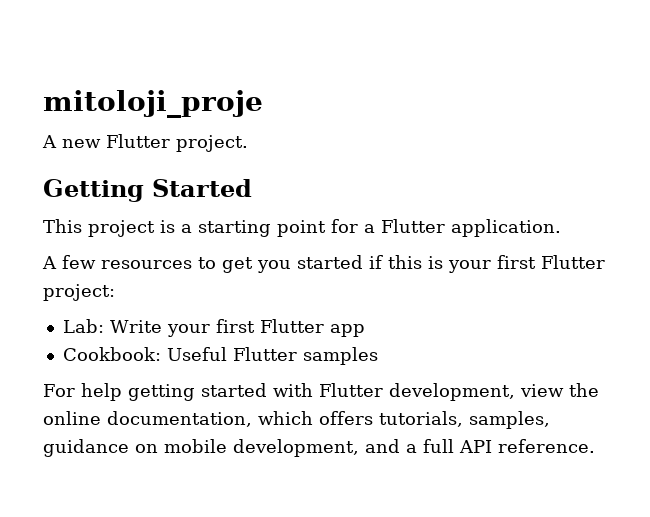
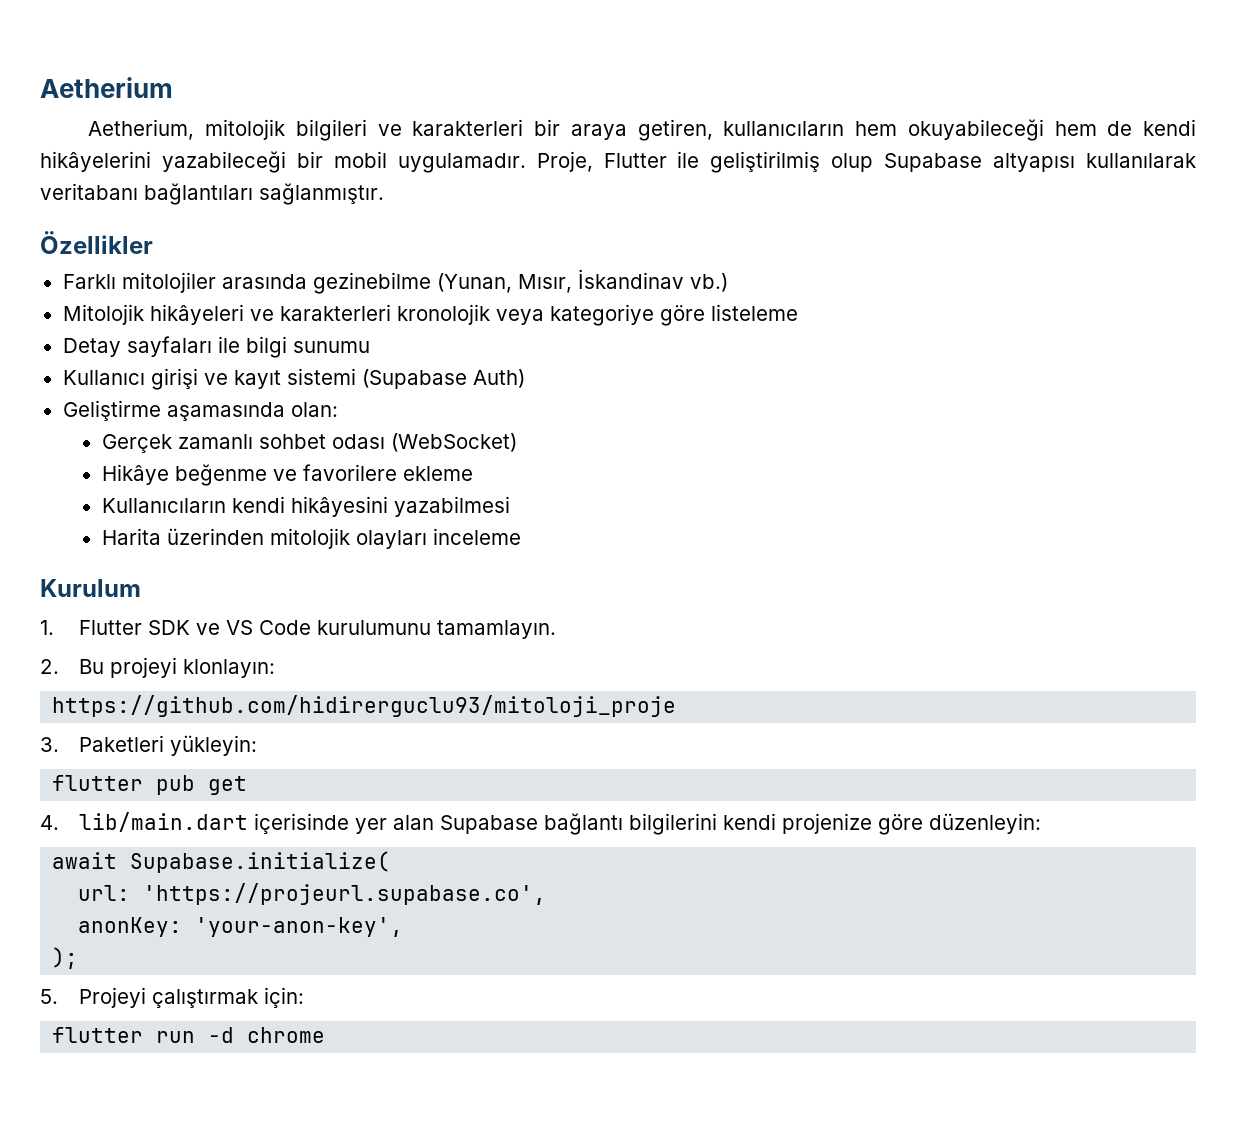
[43,90,263,118] [42,134,248,152] [43,179,252,202] [43,219,561,237] [42,255,605,273] [43,284,115,301] [62,319,365,337] [62,347,378,365] [43,383,599,401] [43,411,550,429] [43,439,595,457] mitoloji_proje // A new Flutter project. // Getting Started // This project is a starting point for a Flutter application. // A few resources to get you started if this is your first Flutter project: // Lab: Write your first Flutter app // Cookbook: Useful Flutter samples // For help getting started with Flutter development, view the online documentation, which offers tutorials, samples, guidance on mobile development, and a full API reference. -> [40,77,173,98] [88,119,1196,141] [40,151,1196,173] [40,183,384,205] [40,231,153,254] [62,269,728,294] [62,304,798,326] [62,336,370,358] [62,368,525,390] [62,400,338,421] [101,433,517,453] [101,464,473,486] [101,496,510,517] [101,528,521,549] [40,579,141,597] [40,620,557,639] [40,657,276,678] [52,695,677,717] [40,735,258,756] [52,775,248,795] [40,812,1042,835] [52,851,391,873] [78,883,547,905] [78,917,404,937] [52,947,79,969] [40,987,305,1008] [52,1027,326,1043] Aetherium // Aetherium, mitolojik bilgileri ve karakterleri bir araya getiren, kullanıcıların hem okuyabileceği hem de kendi hikâyelerini yazabileceği bir mobil uygulamadır. Proje, Flutter ile geliştirilmiş olup Supabase altyapısı kullanılarak veritabanı bağlantıları sağlanmıştır. // Özellikler // Farklı mitolojiler arasında gezinebilme (Yunan, Mısır, İskandinav vb.) // Mitolojik hikâyeleri ve karakterleri kronolojik veya kategoriye göre listeleme // Detay sayfaları ile bilgi sunumu // Kullanıcı girişi ve kayıt sistemi (Supabase Auth) // Geliştirme aşamasında olan: // Gerçek zamanlı sohbet odası (WebSocket) // Hikâye beğenme ve favorilere ekleme // Kullanıcıların kendi hikâyesini yazabilmesi // Harita üzerinden mitolojik olayları inceleme // Kurulum // 1. Flutter SDK ve VS Code kurulumunu tamamlayın. // 2. Bu projeyi klonlayın: // https://github.com/hidirerguclu93/mitoloji_proje // 3. Paketleri yükleyin: // flutter pub get // 4. lib/main.dart içerisinde yer alan Supabase bağlantı bilgilerini kendi projenize göre düzenleyin: // await Supabase.initialize( // url: 'https://projeurl.supabase.co', // anonKey: 'your-anon-key', // ); // 5. Projeyi çalıştırmak için: // flutter run -d chrome

